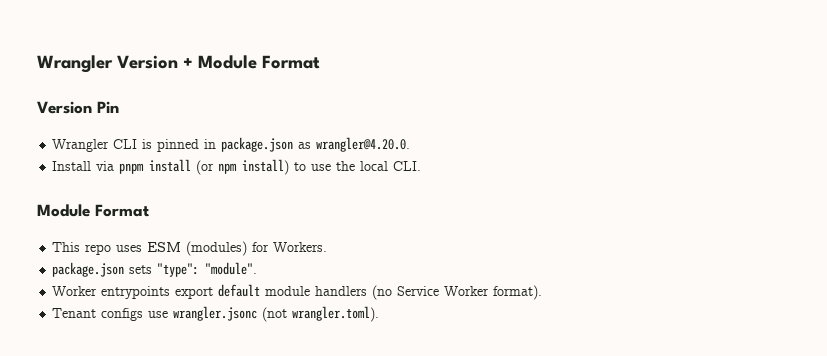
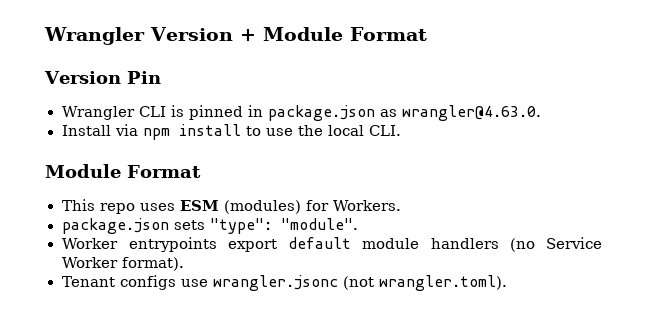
[316,137,411,152] wrangler@4.20.0. -> [401,105,541,121] wrangler@4.63.0.
[119,159,290,175] pnpm install (or npm install) -> [142,124,241,140] npm install

